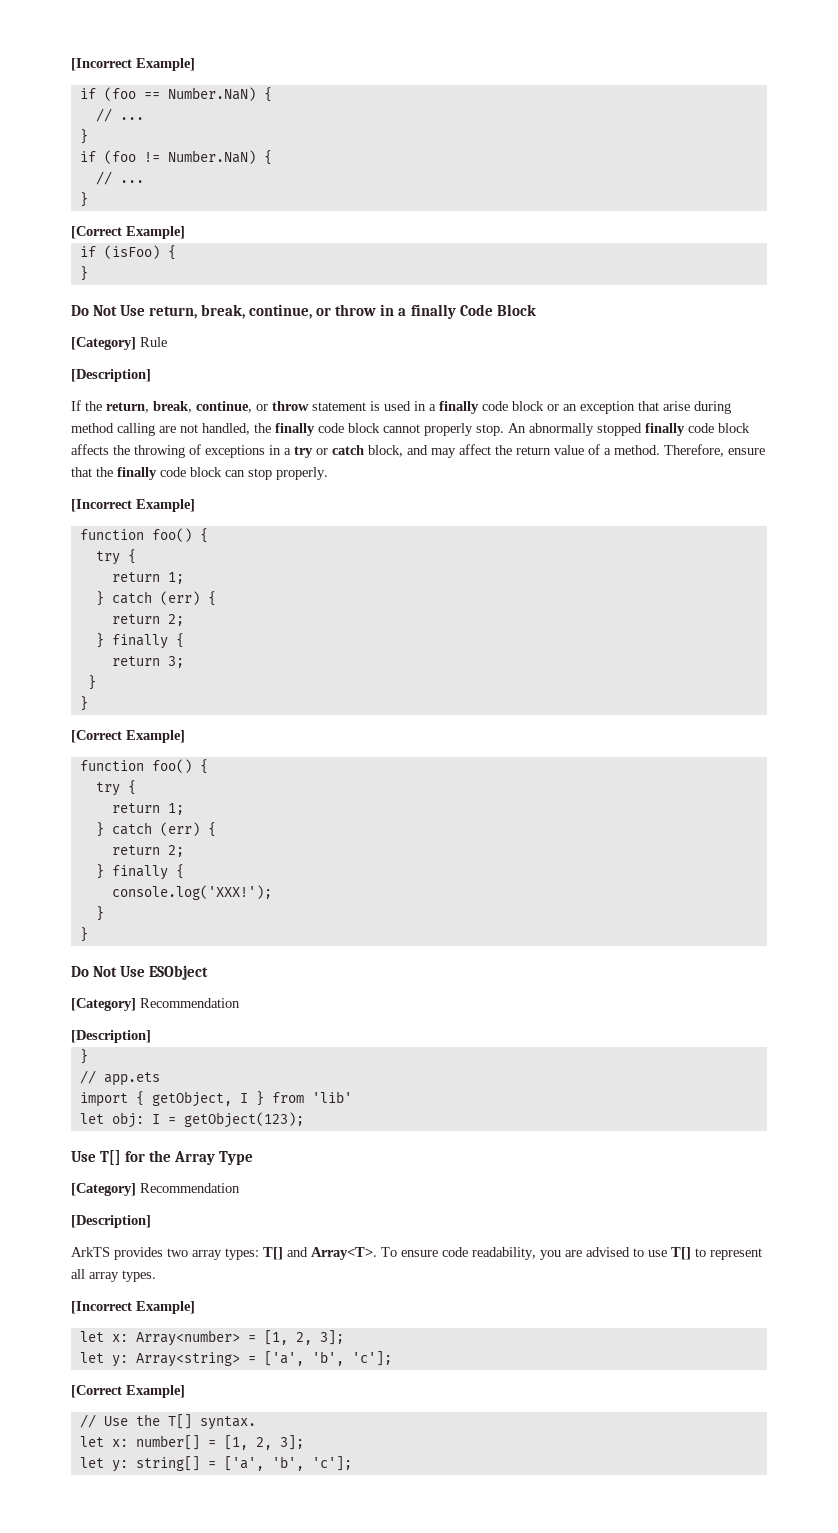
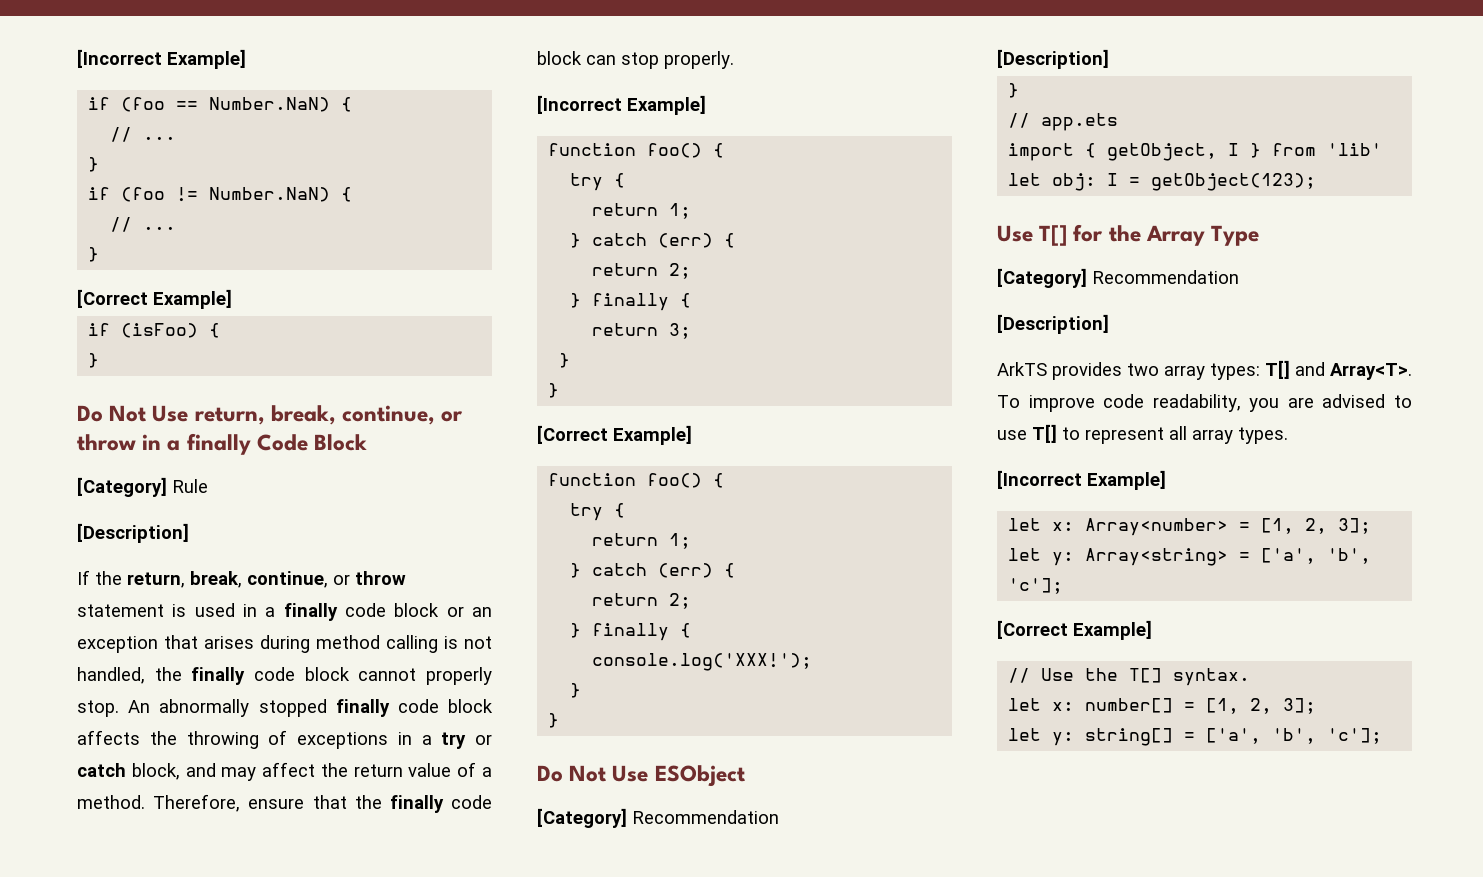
[663,401,690,411] arise -> [204,636,254,649] arises
[159,426,176,433] are -> [444,636,458,649] is
[401,1250,438,1257] ensure -> [1028,395,1095,412] improve

